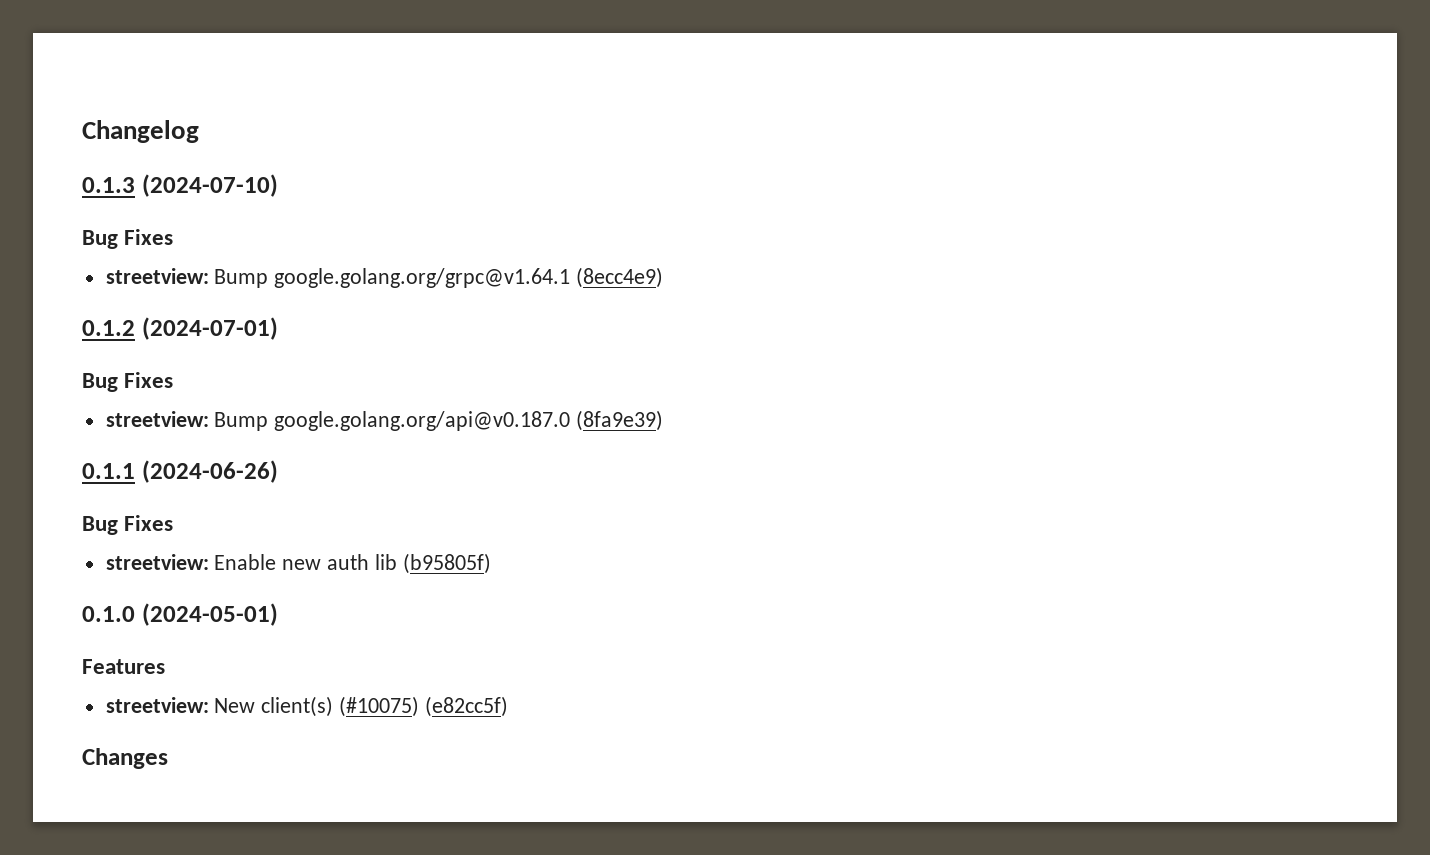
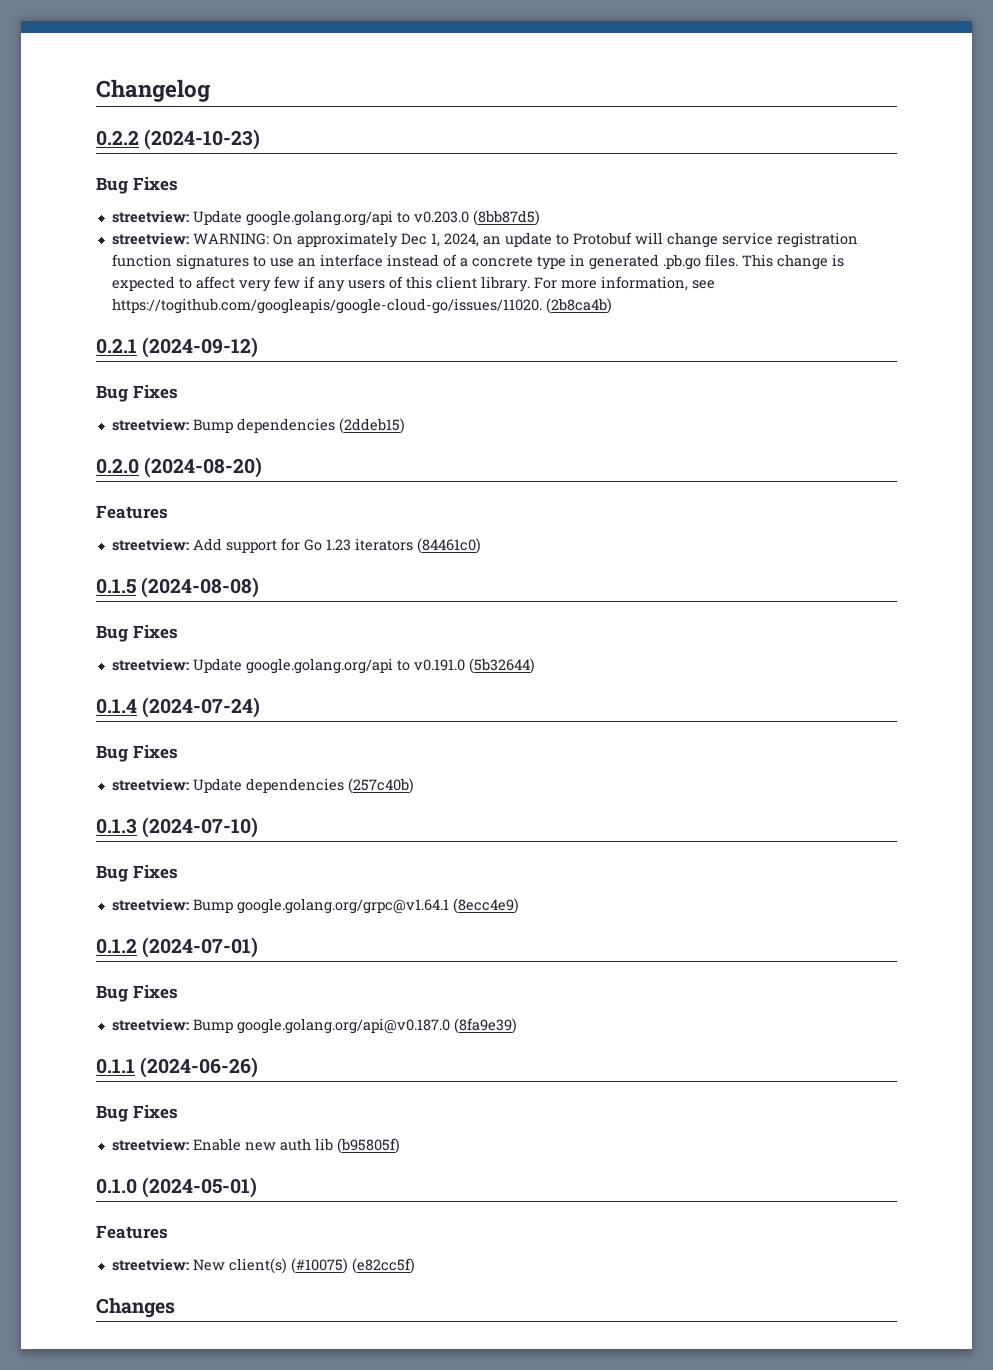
(199, 131) none -> [96,129,261,150] [96,177,178,194] [111,210,540,226] [111,232,858,248] [111,254,844,270] [111,276,715,292] [111,298,612,314] [96,337,259,358] [96,385,178,402] [111,418,405,434] [96,457,263,478] [96,505,168,519] [111,538,481,554] [96,577,260,598] [96,625,178,642] [111,658,535,674] [96,697,261,718] [96,745,178,762] [111,778,414,794] // 0.2.2 (2024-10-23) // Bug Fixes // streetview: Update google.golang.org/api to v0.203.0 (8bb87d5) // streetview: WARNING: On approximately Dec 1, 2024, an update to Protobuf will change service registration function signatures to use an interface instead of a concrete type in generated .pb.go files. This change is expected to affect very few if any users of this client library. For more information, see https://togithub.com/googleapis/google-cloud-go/issues/11020. (2b8ca4b) // 0.2.1 (2024-09-12) // Bug Fixes // streetview: Bump dependencies (2ddeb15) // 0.2.0 (2024-08-20) // Features // streetview: Add support for Go 1.23 iterators (84461c0) // 0.1.5 (2024-08-08) // Bug Fixes // streetview: Update google.golang.org/api to v0.191.0 (5b32644) // 0.1.4 (2024-07-24) // Bug Fixes // streetview: Update dependencies (257c40b)

